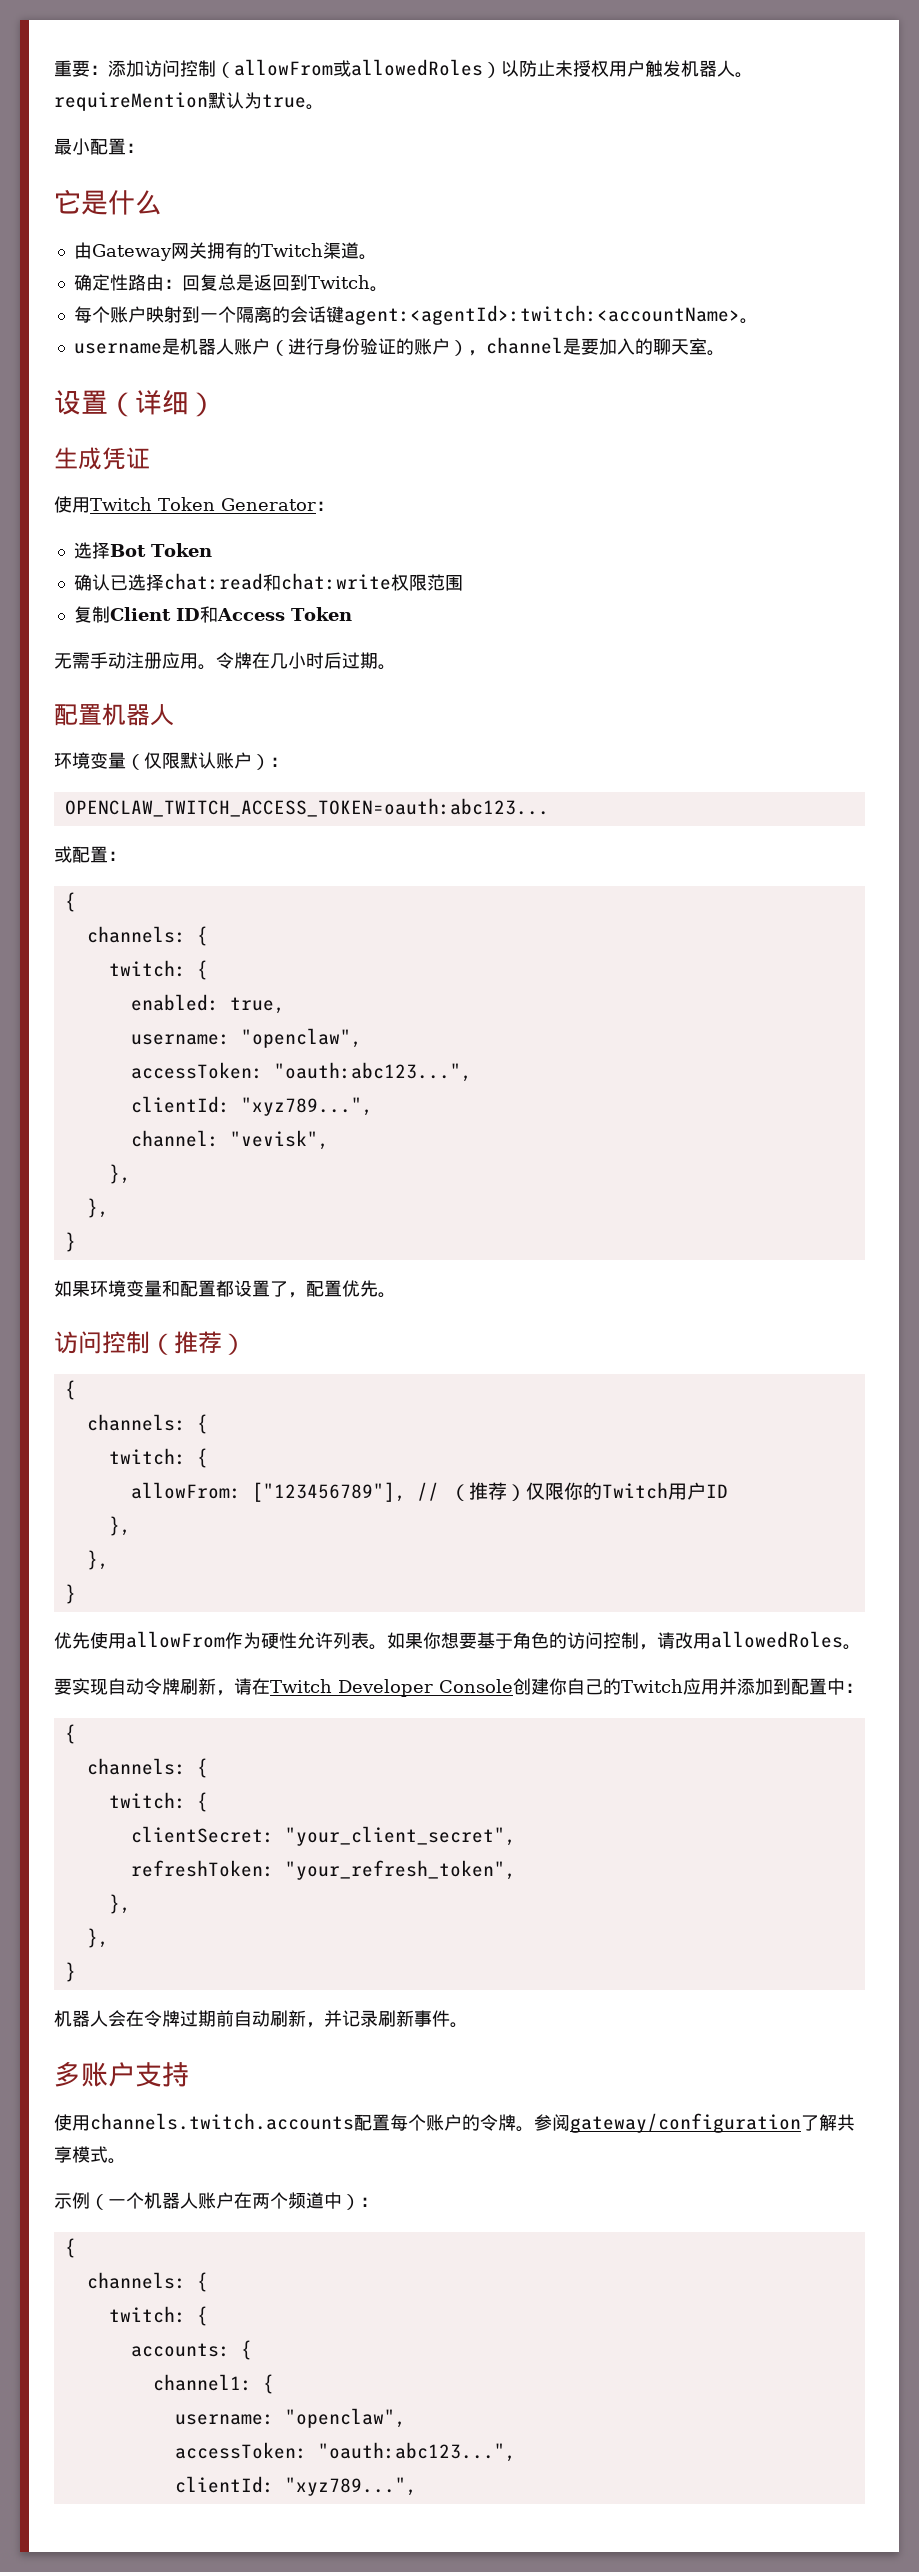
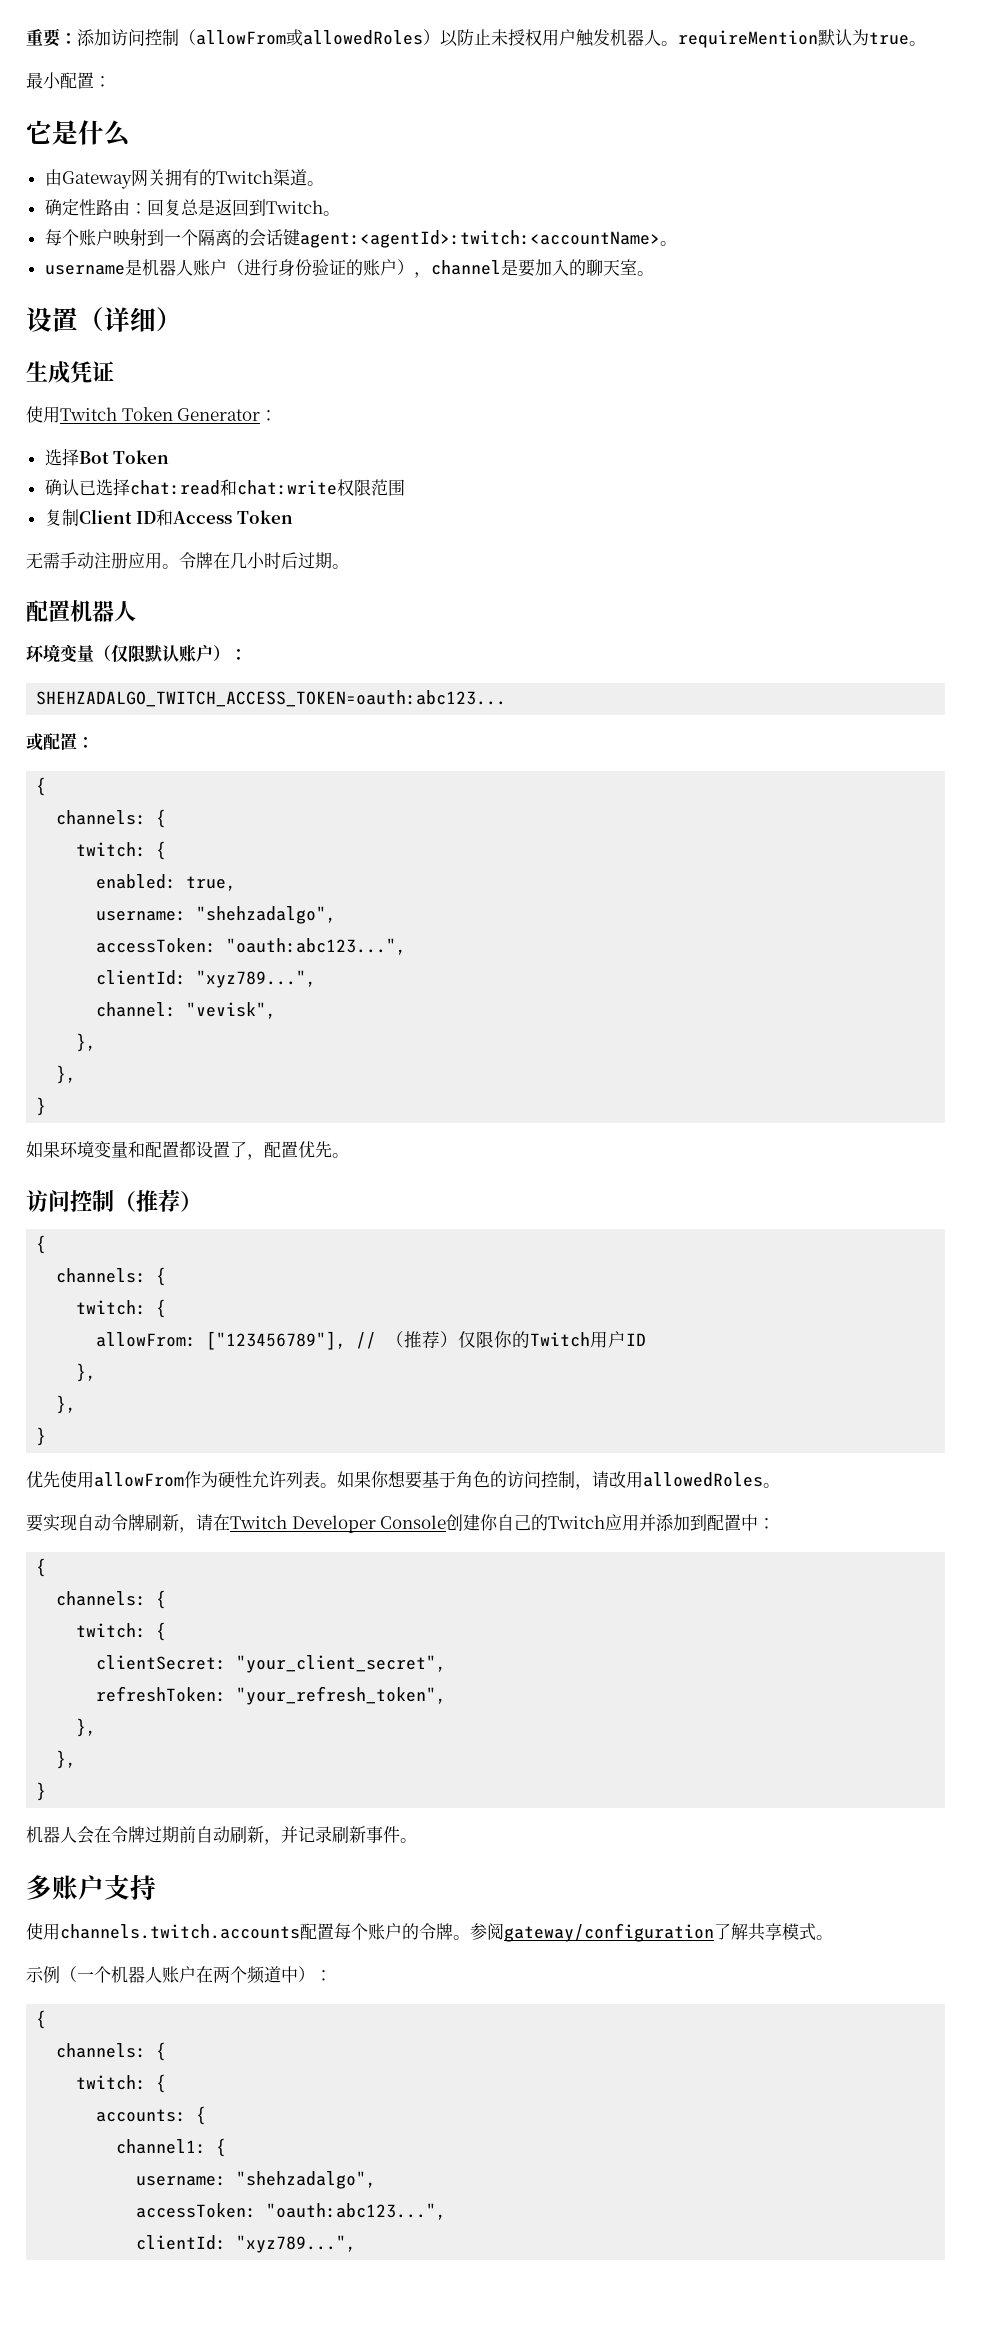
[64,798,549,817] OPENCLAW_TWITCH_ACCESS_TOKEN=oauth:abc123... -> [36,690,507,707] SHEHZADALGO_TWITCH_ACCESS_TOKEN=oauth:abc123...
[240,1028,362,1048] "openclaw", -> [196,906,337,924] "shehzadalgo",
[284,2408,406,2428] "openclaw", -> [236,2171,377,2189] "shehzadalgo",

